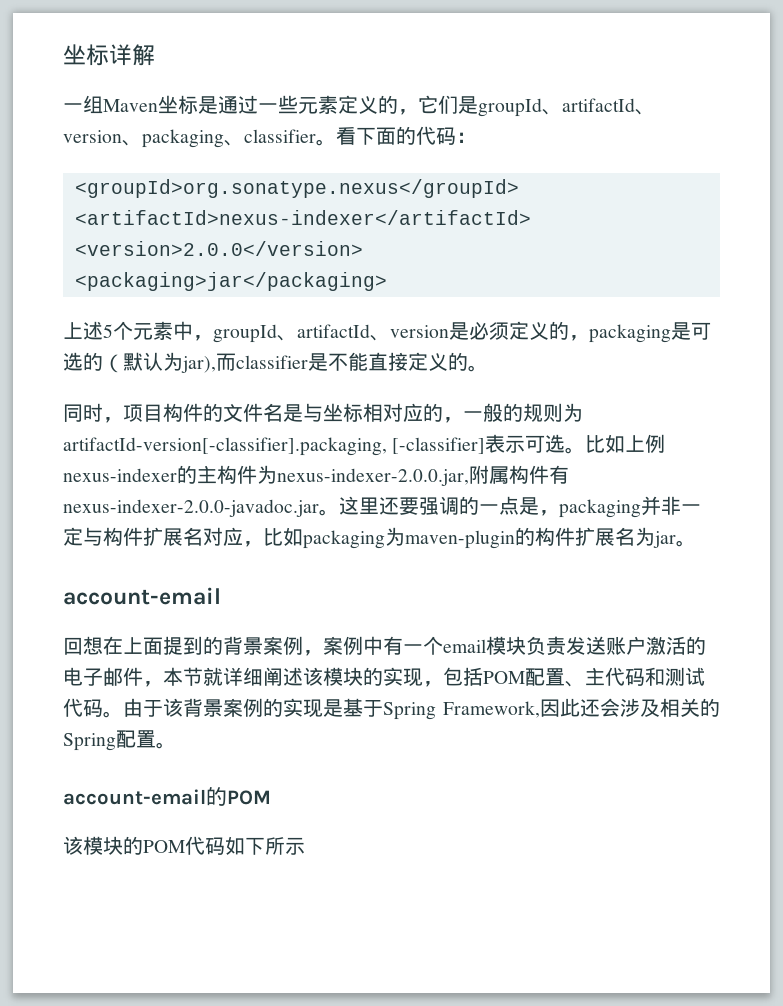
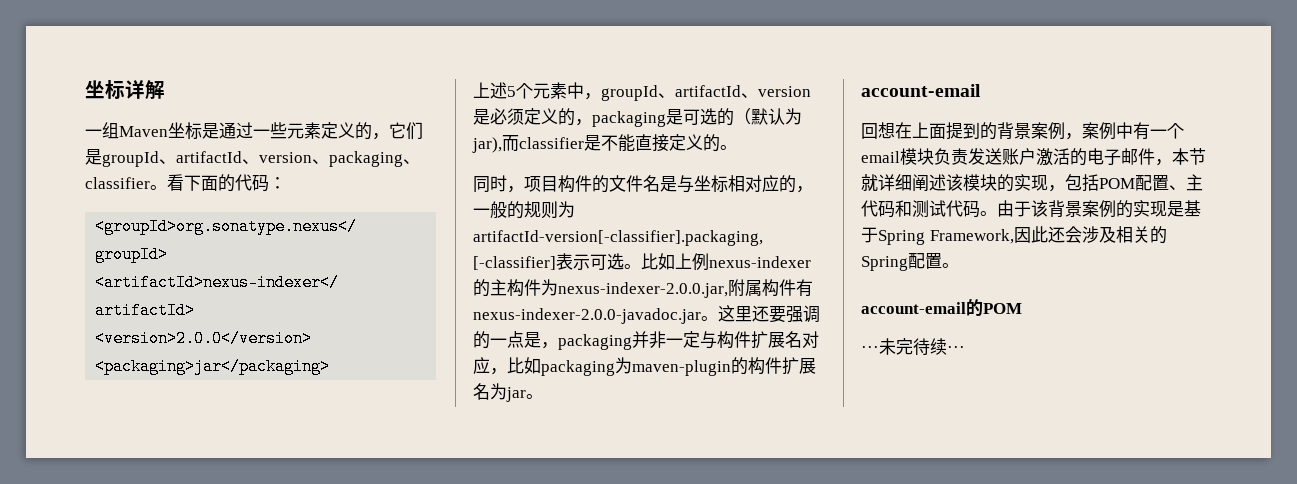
[63,836,305,855] 该模块的POM代码如下所示 -> [861,338,965,356] ···未完待续···

